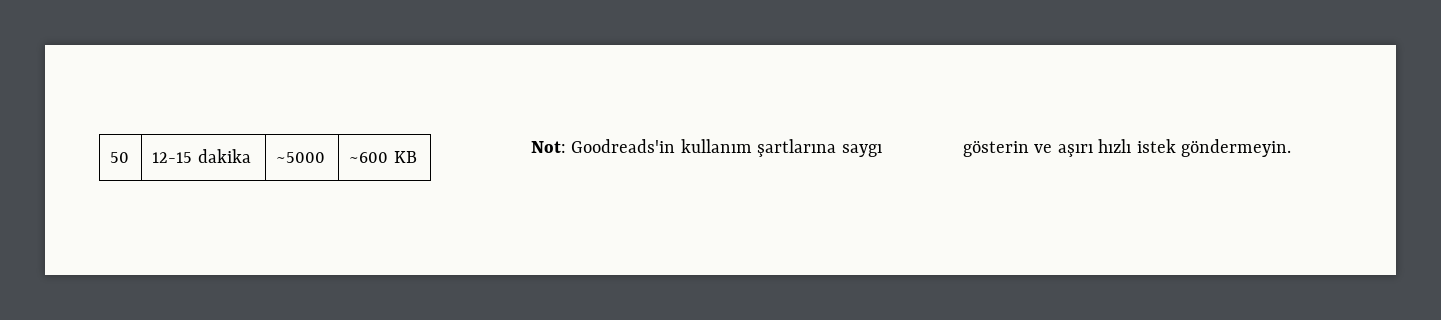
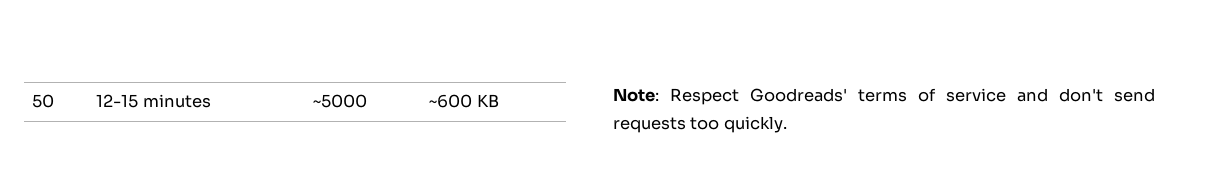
[197,149,251,163] dakika -> [142,94,211,108] minutes
[531,139,1291,157] Not: Goodreads'in kullanım şartlarına saygı gösterin ve aşırı hızlı istek göndermeyin. -> [613,88,1155,105] [613,116,787,133] Note: Respect Goodreads' terms of service and don't send requests too quickly.

